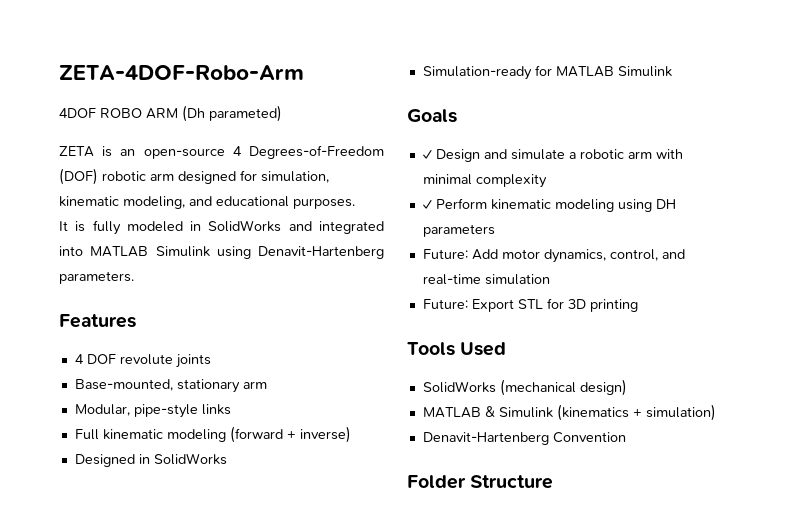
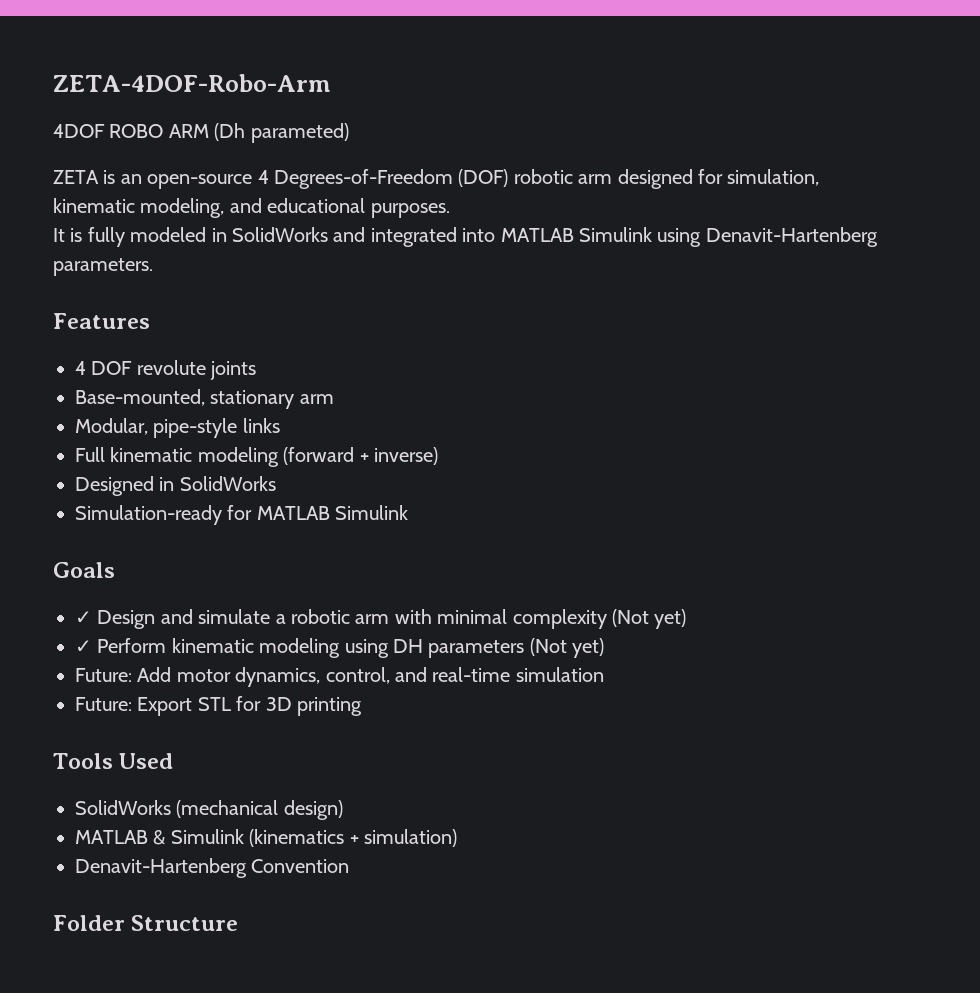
(547, 181) none -> [611,609,687,629] (Not yet)
(495, 230) none -> [529,638,605,658] (Not yet)

